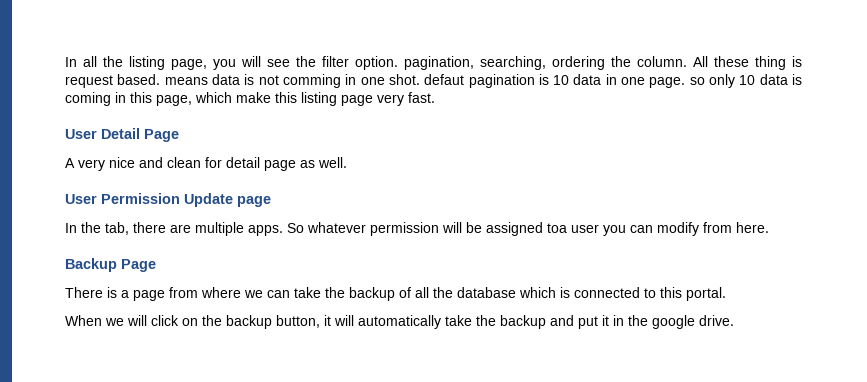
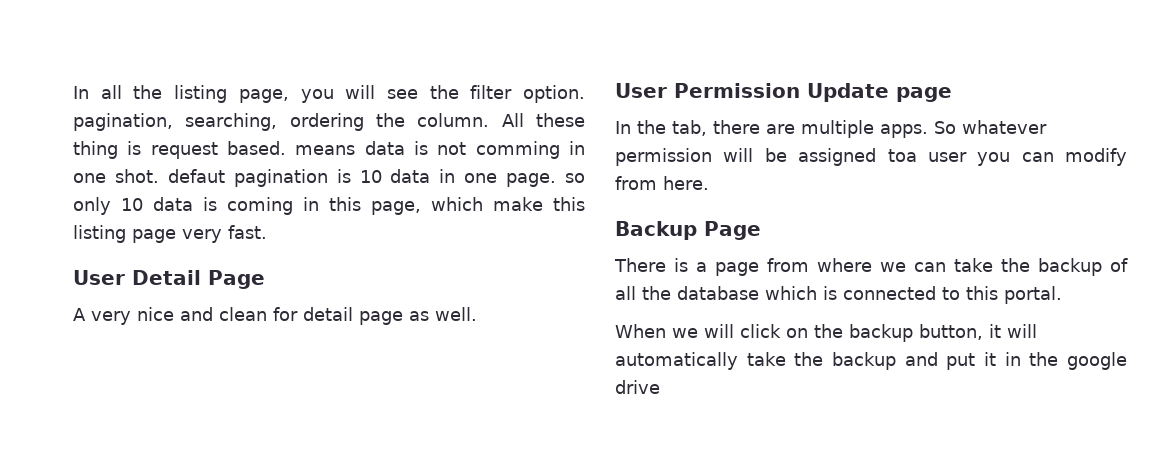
[699,315,734,326] drive. -> [615,380,660,394] drive

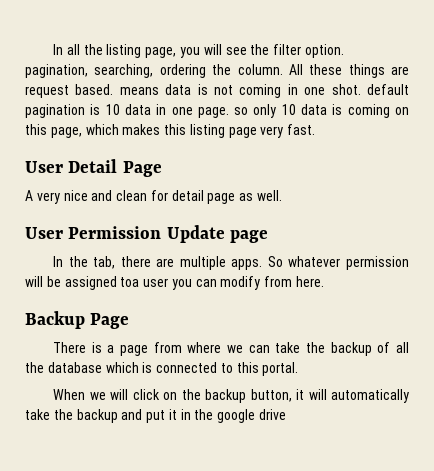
[73,141,142,159] thing is -> [348,64,409,78] things are
[475,141,560,159] comming -> [239,84,282,98] coming
[167,169,225,183] defaut -> [366,84,409,95] default
[303,197,319,211] in -> [395,107,410,115] on
[493,197,543,211] make -> [122,124,161,135] makes

